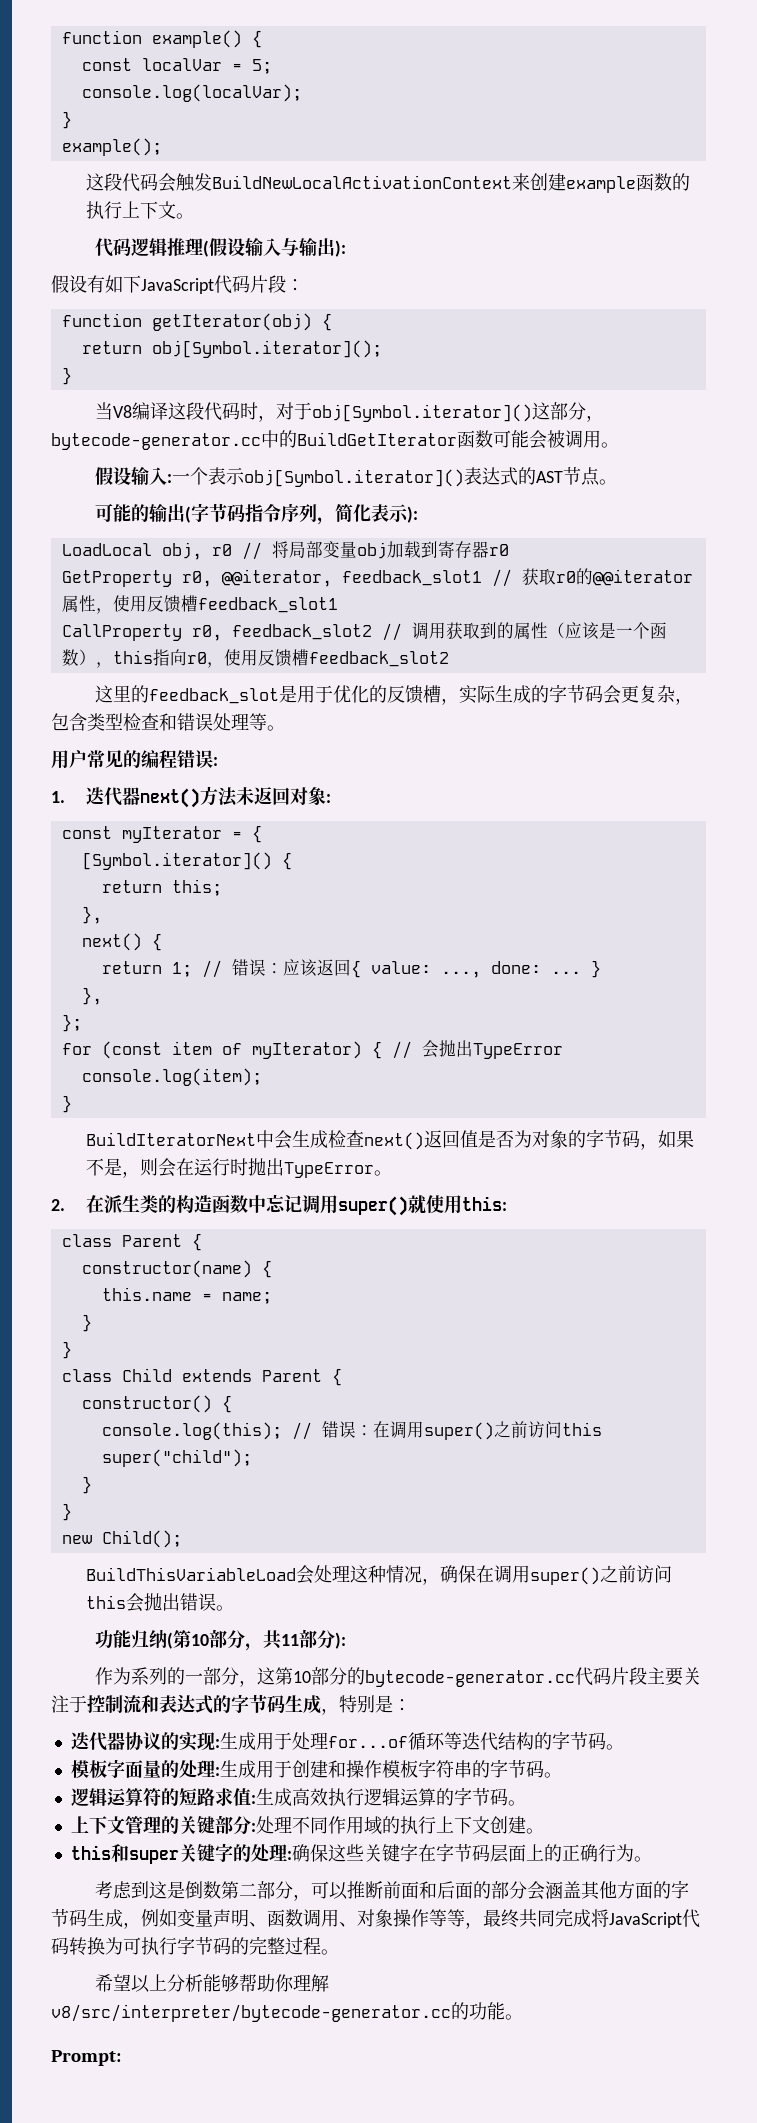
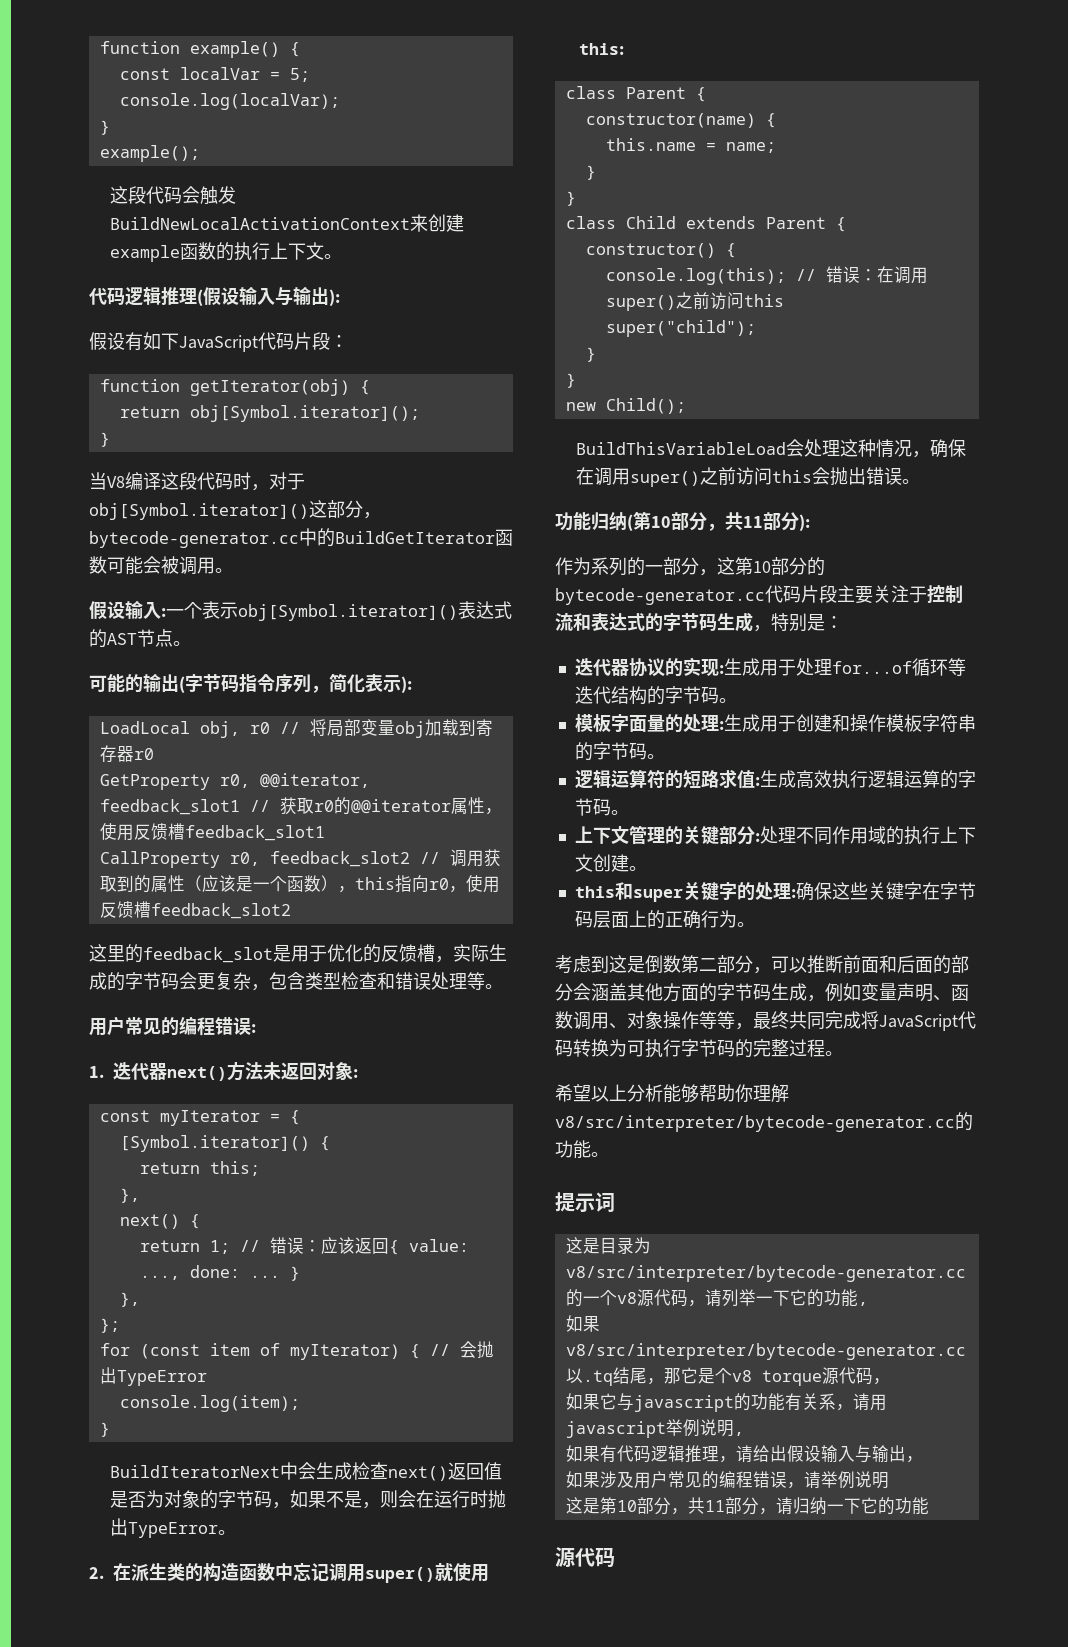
[51,2050,121,2066] Prompt: -> [555,1192,615,1212] [565,1237,651,1254] [565,1265,966,1282] [565,1289,868,1307] [565,1315,600,1332] [565,1343,966,1360] [565,1367,890,1386] [565,1393,887,1412] [565,1419,744,1438] [565,1445,923,1463] [565,1471,889,1489] [565,1497,929,1515] [555,1547,615,1568] 提示词 // 这是目录为v8/src/interpreter/bytecode-generator.cc的一个v8源代码，请列举一下它的功能, // 如果v8/src/interpreter/bytecode-generator.cc以.tq结尾，那它是个v8 torque源代码， // 如果它与javascript的功能有关系，请用javascript举例说明, // 如果有代码逻辑推理，请给出假设输入与输出， // 如果涉及用户常见的编程错误，请举例说明 // 这是第10部分，共11部分，请归纳一下它的功能 // 源代码

